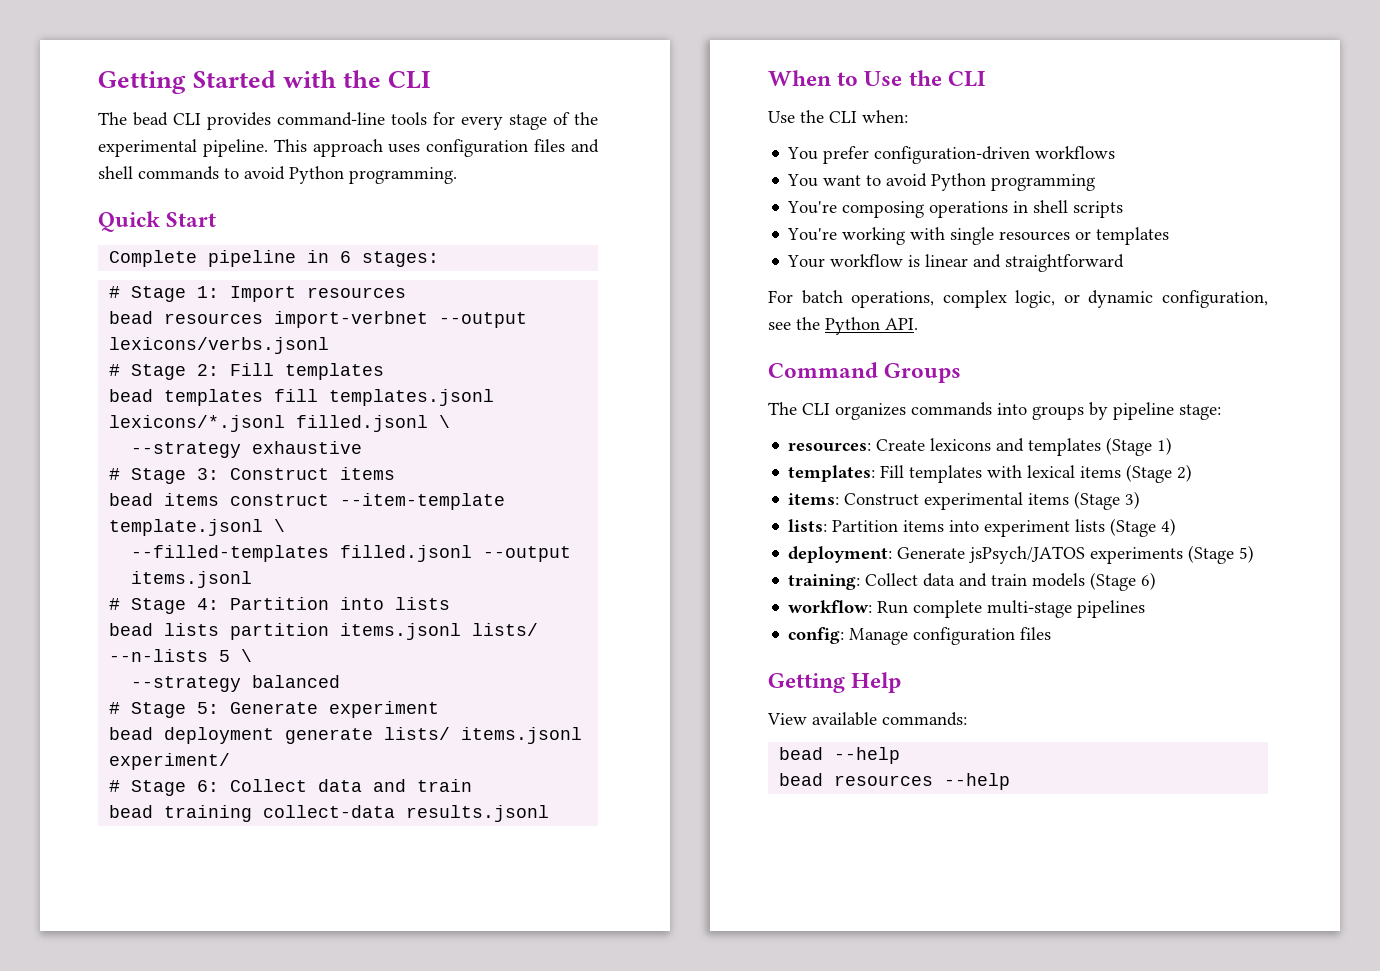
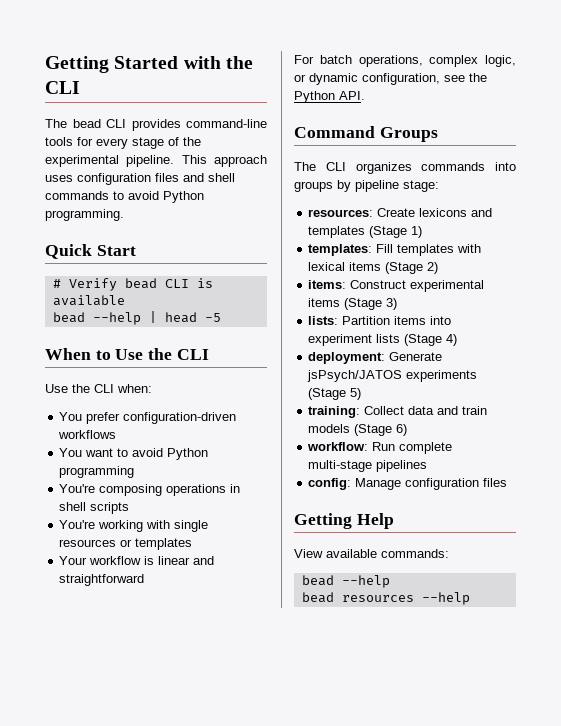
[109,250,440,267] [109,286,407,302] [109,311,528,328] [109,337,330,354] [109,363,385,380] [109,389,495,406] [109,415,451,432] [131,441,363,458] [109,467,396,484] [109,493,506,510] [109,519,286,536] [131,545,572,562] [131,571,253,588] [109,597,451,614] [109,623,539,640] [109,649,253,662] [131,675,341,692] [109,701,440,718] [109,727,583,744] [109,753,231,770] [109,779,473,796] [109,805,550,822] Complete pipeline in 6 stages: // # Stage 1: Import resources // bead resources import-verbnet --output lexicons/verbs.jsonl // # Stage 2: Fill templates // bead templates fill templates.jsonl lexicons/*.jsonl filled.jsonl \ // --strategy exhaustive // # Stage 3: Construct items // bead items construct --item-template template.jsonl \ // --filled-templates filled.jsonl --output items.jsonl // # Stage 4: Partition into lists // bead lists partition items.jsonl lists/ --n-lists 5 \ // --strategy balanced // # Stage 5: Generate experiment // bead deployment generate lists/ items.jsonl experiment/ // # Stage 6: Collect data and train // bead training collect-data results.jsonl -> [52,278,213,291] [52,295,125,306] [52,311,221,325] # Verify bead CLI is available // bead --help | head -5

